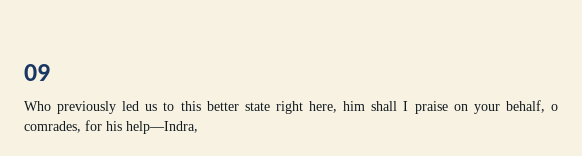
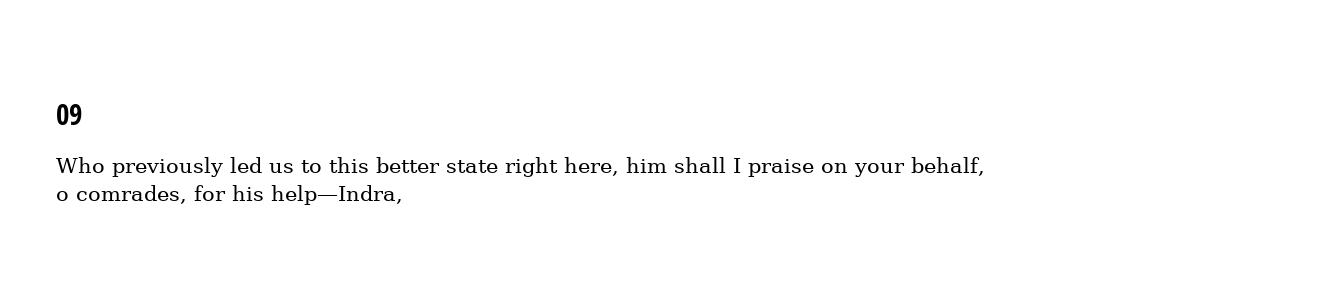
(545, 106) none -> (985, 166) //

